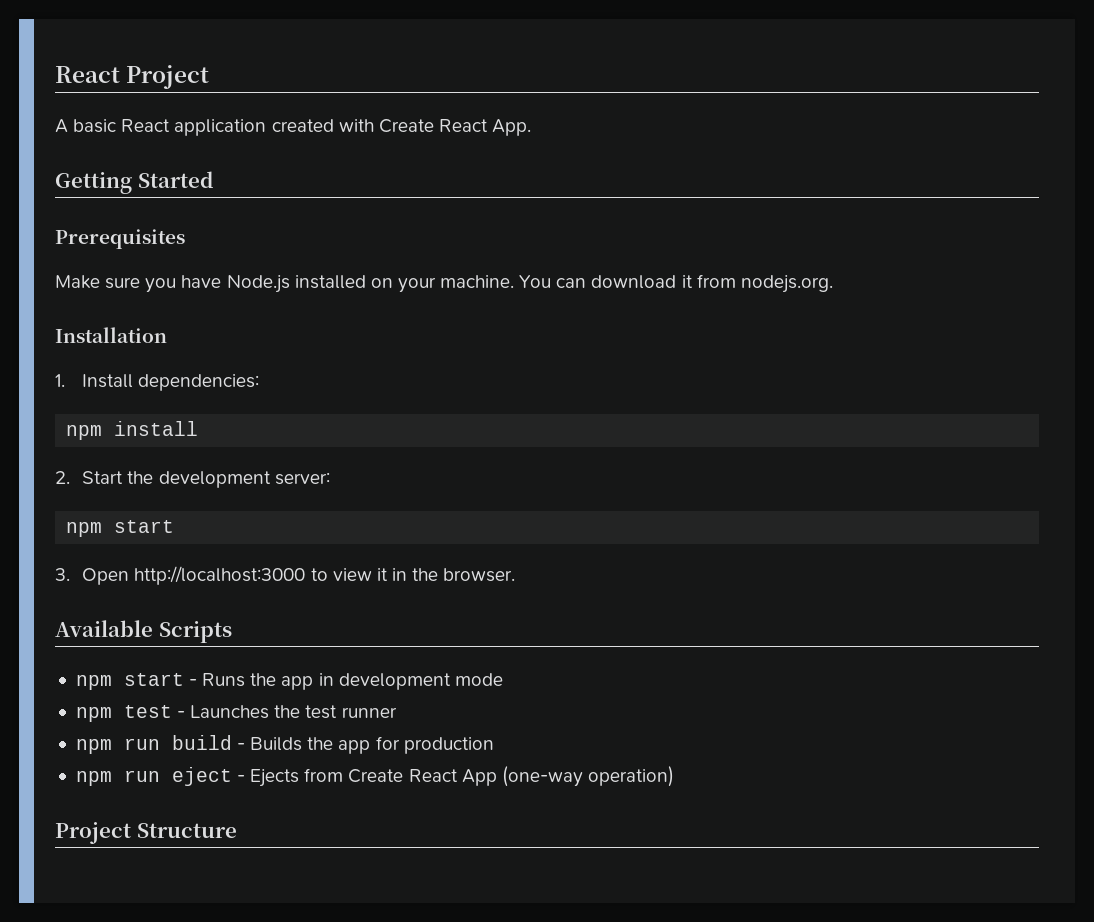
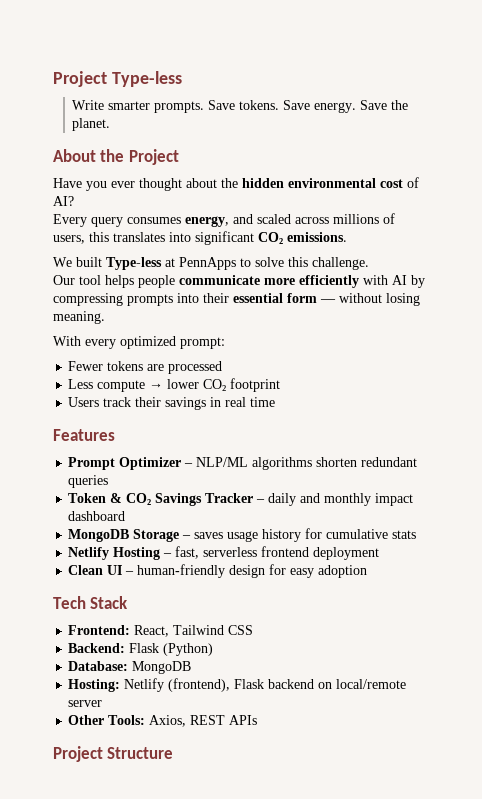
[55,65,210,89] [55,119,532,136] [55,171,213,194] [55,229,185,249] [55,274,833,293] [55,327,167,343] [55,374,260,391] [66,421,199,440] [55,471,330,488] [66,520,175,537] [55,566,516,585] [55,620,232,643] [75,673,503,690] [75,705,397,722] [75,735,494,754] [75,766,674,787] React Project // A basic React application created with Create React App. // Getting Started // Prerequisites // Make sure you have Node.js installed on your machine. You can download it from nodejs.org. // Installation // 1. Install dependencies: // npm install // 2. Start the development server: // npm start // 3. Open http://localhost:3000 to view it in the browser. // Available Scripts // npm start - Runs the app in development mode // npm test - Launches the test runner // npm run build - Builds the app for production // npm run eject - Ejects from Create React App (one-way operation) -> [53,71,182,87] [72,100,409,113] [72,118,111,131] [53,149,179,165] [53,177,419,191] [53,196,74,206] [53,213,395,227] [53,231,347,245] [53,257,369,270] [53,275,425,288] [53,293,420,306] [53,311,105,324] [53,336,225,349] [68,361,223,374] [68,378,281,392] [68,397,276,410] [53,429,115,441] [68,457,418,470] [68,475,109,488] [68,493,414,506] [68,511,126,521] [68,528,417,542] [68,546,380,560] [68,564,368,578] [53,596,129,609] [68,625,254,637] [68,643,214,656] [68,661,192,674] [68,678,407,692] [68,700,103,707] [68,715,258,727] Project Type-less // Write smarter prompts. Save tokens. Save energy. Save the planet. // About the Project // Have you ever thought about the hidden environmental cost of AI? // Every query consumes energy, and scaled across millions of users, this translates into significant CO₂ emissions. // We built Type-less at PennApps to solve this challenge. // Our tool helps people communicate more efficiently with AI by compressing prompts into their essential form — without losing meaning. // With every optimized prompt: // Fewer tokens are processed // Less compute → lower CO₂ footprint // Users track their savings in real time // Features // Prompt Optimizer – NLP/ML algorithms shorten redundant queries // Token & CO₂ Savings Tracker – daily and monthly impact dashboard // MongoDB Storage – saves usage history for cumulative stats // Netlify Hosting – fast, serverless frontend deployment // Clean UI – human-friendly design for easy adoption // Tech Stack // Frontend: React, Tailwind CSS // Backend: Flask (Python) // Database: MongoDB // Hosting: Netlify (frontend), Flask backend on local/remote server // Other Tools: Axios, REST APIs

